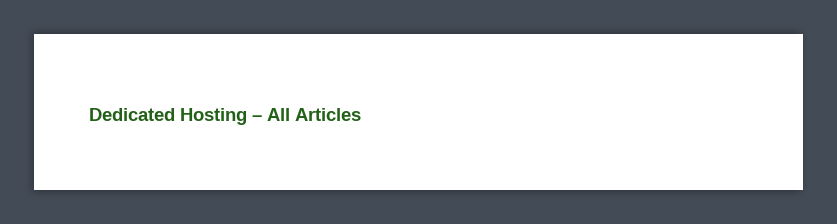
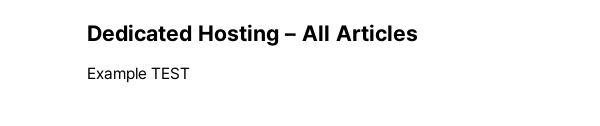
(361, 114) none -> [87,67,191,83] // Example TEST

